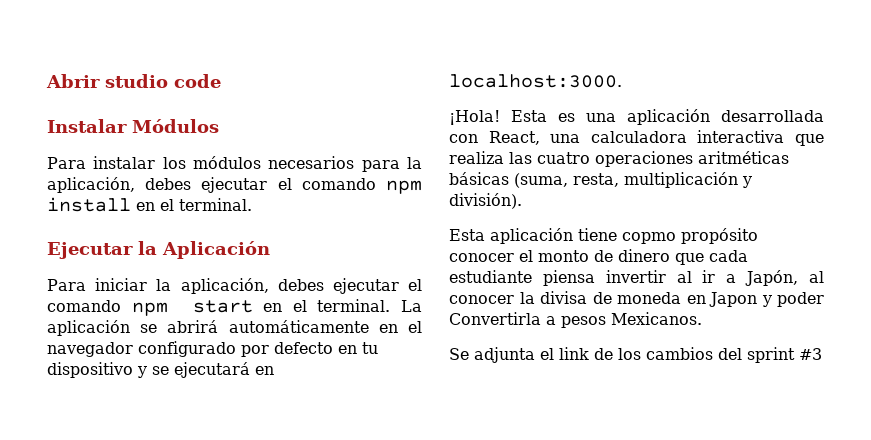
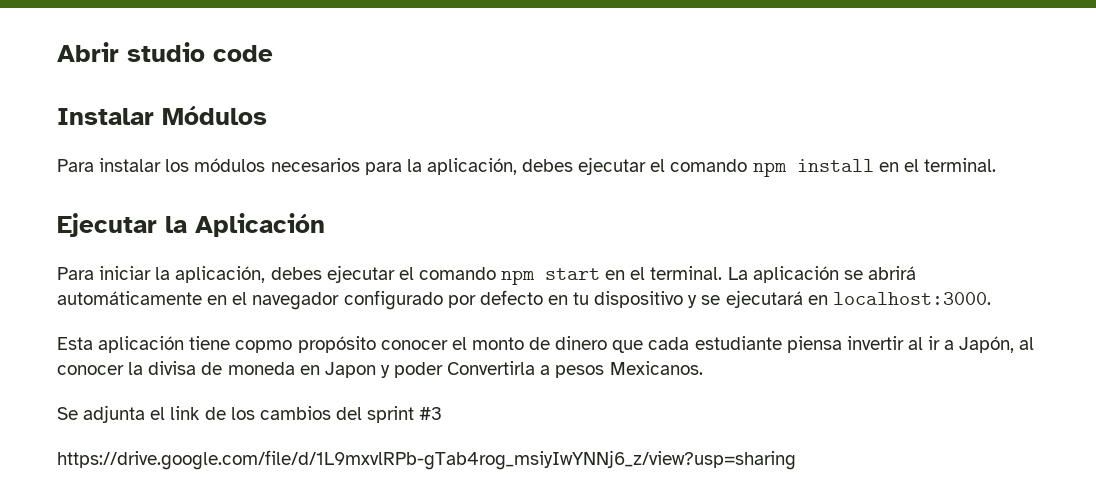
[449,109,824,125] [449,130,824,146] [449,151,789,167] [449,172,752,188] [449,193,522,209] // ¡Hola! Esta es una aplicación desarrollada con React, una calculadora interactiva que realiza las cuatro operaciones aritméticas básicas (suma, resta, multiplicación y división). -> (991, 298) none
(822, 354) none -> [57,450,796,470] // https://drive.google.com/file/d/1L9mxvlRPb-gTab4rog_msiyIwYNNj6_z/view?usp=sharing

